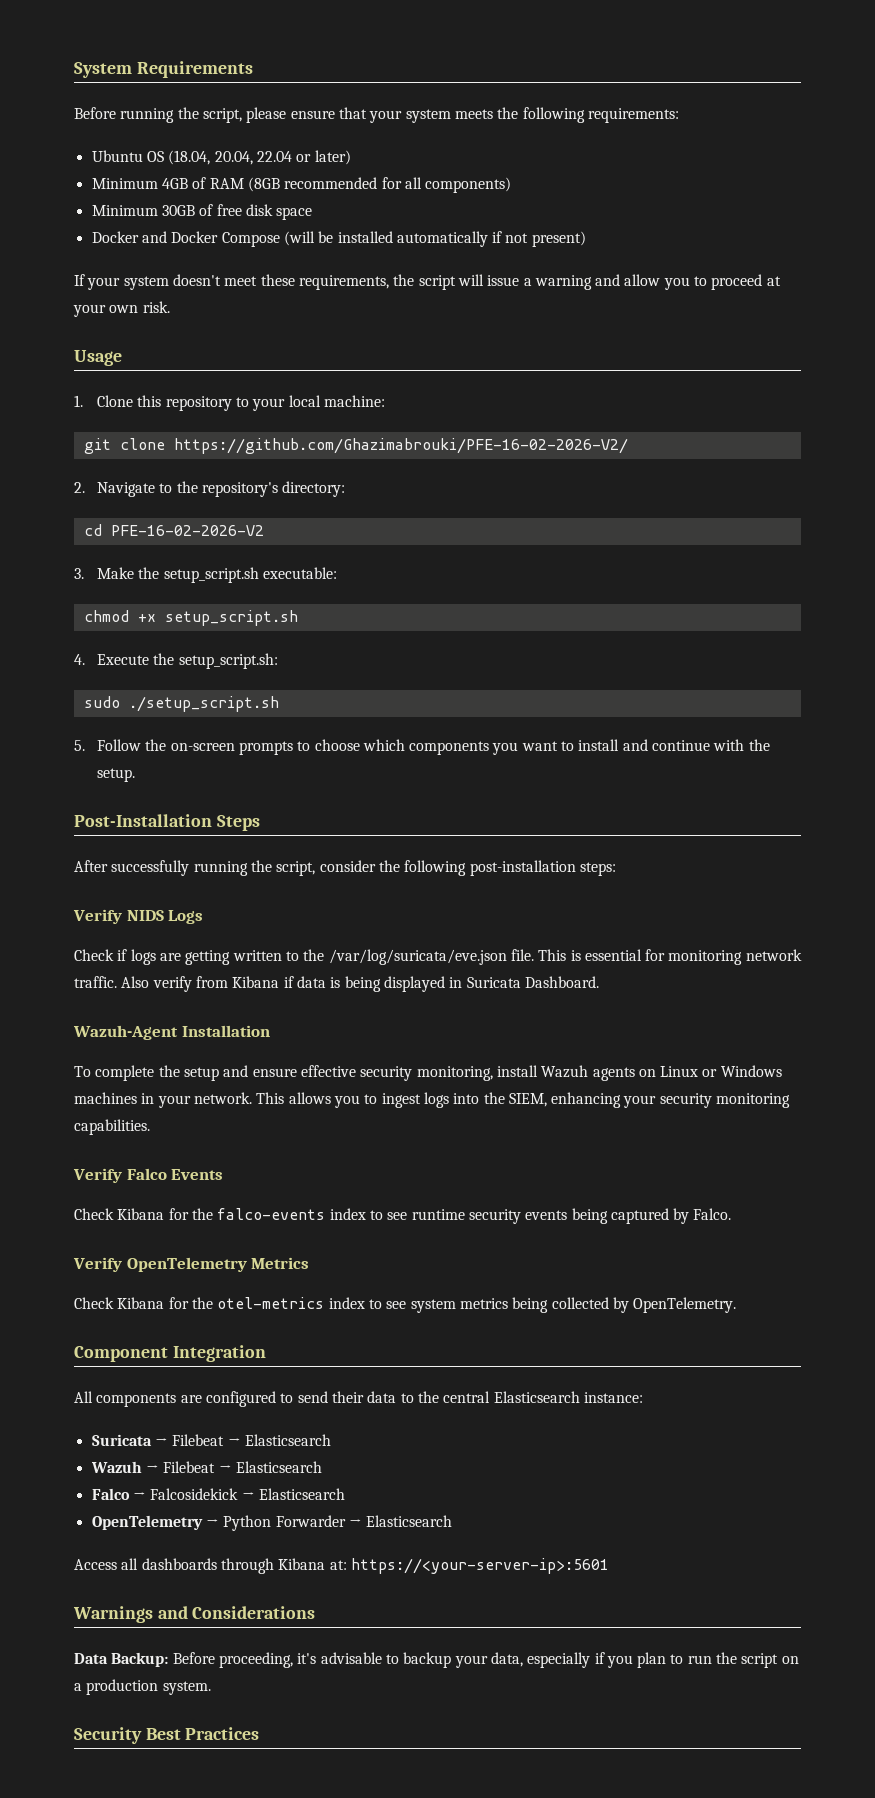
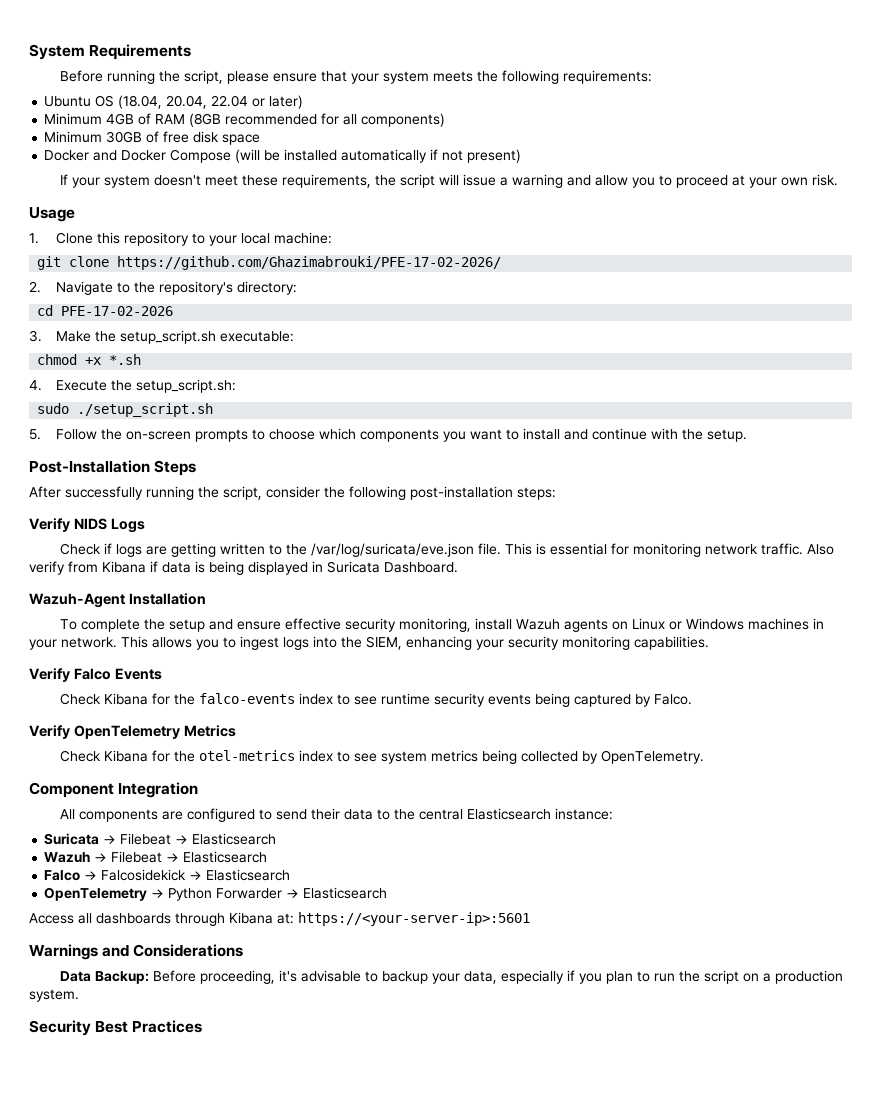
[173,438,628,454] https://github.com/Ghazimabrouki/PFE-16-02-2026-V2/ -> [117,256,502,270] https://github.com/Ghazimabrouki/PFE-17-02-2026/
[110,525,264,536] PFE-16-02-2026-V2 -> [61,306,174,316] PFE-17-02-2026
[164,610,298,626] setup_script.sh -> [109,354,142,365] *.sh

